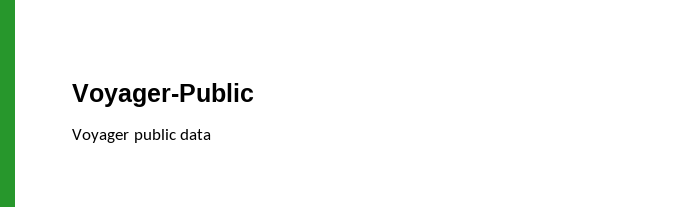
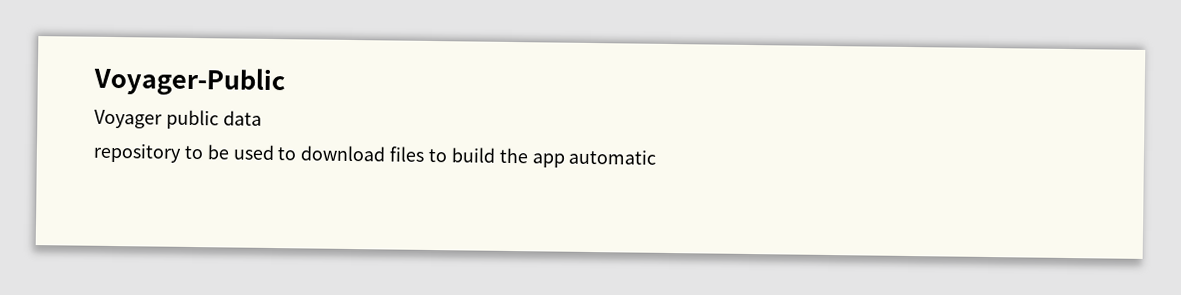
(212, 134) none -> [93,142,657,168] // repository to be used to download files to build the app automatic

